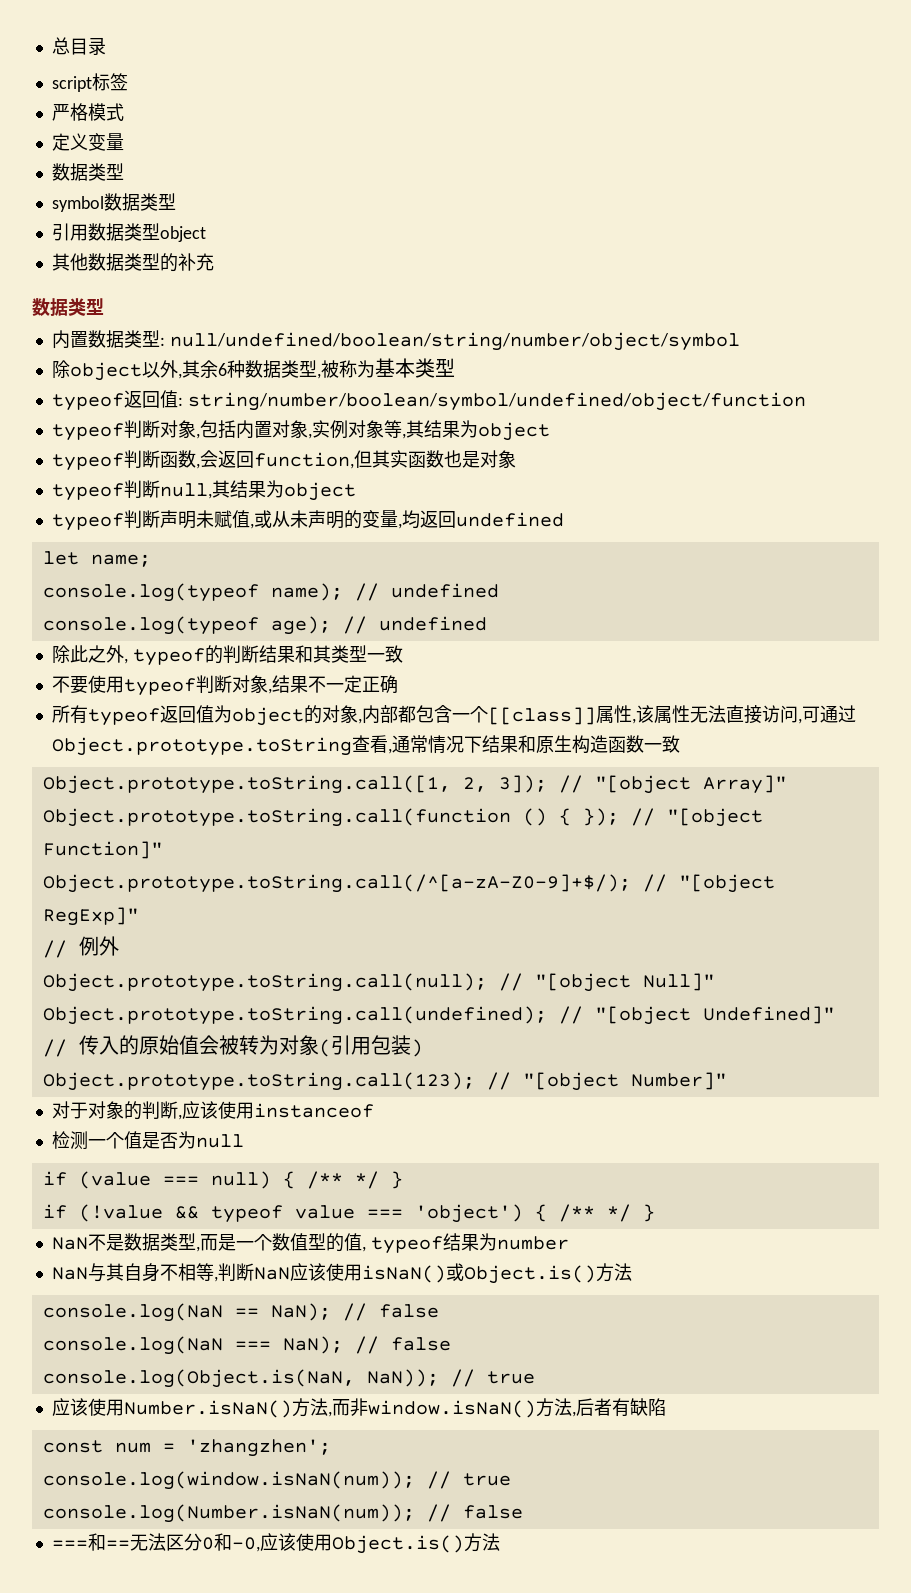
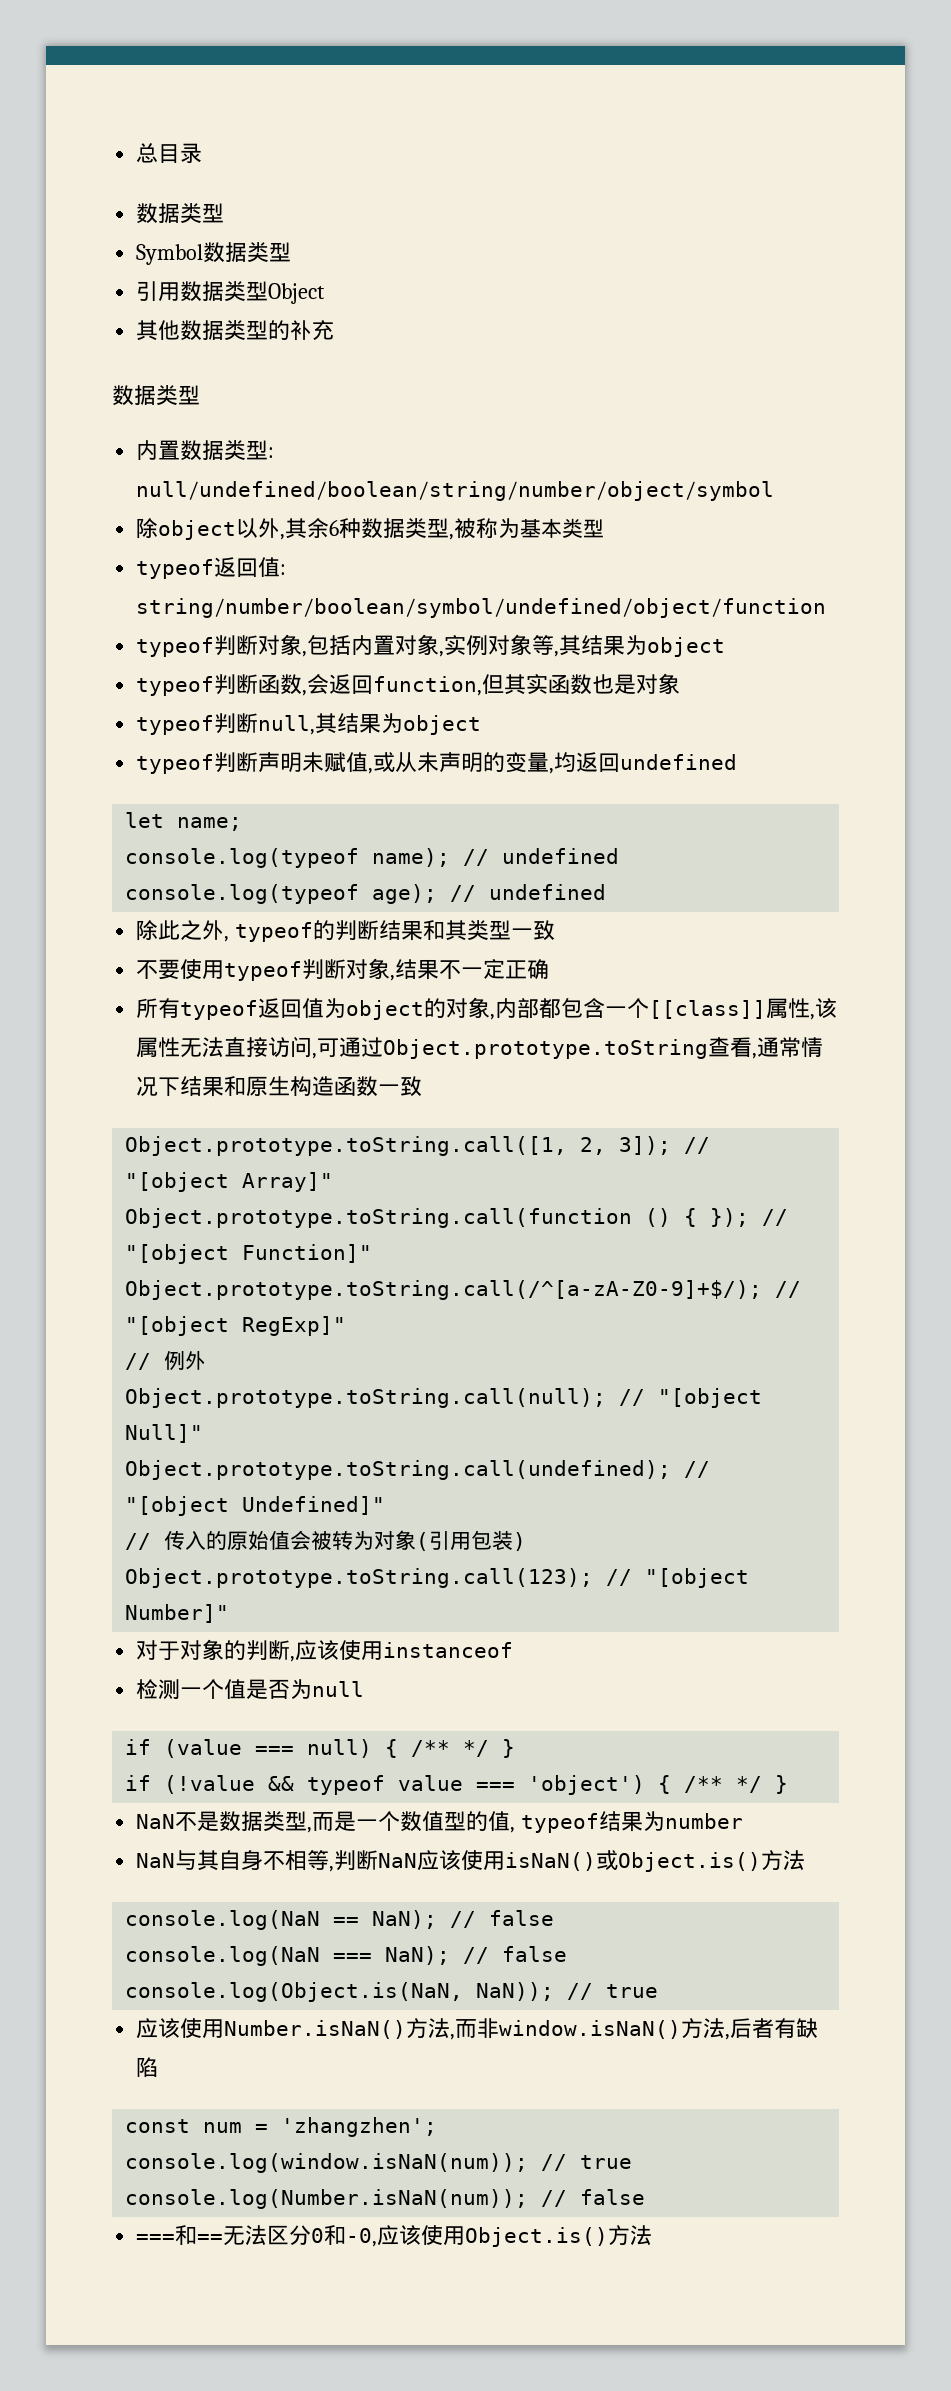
[51,73,128,92] [51,103,124,121] [51,133,124,151] [51,163,124,181] [51,196,104,212] // script标签 // 严格模式 // 定义变量 // 数据类型 // symbol -> [136,203,225,224] [136,244,204,265] // 数据类型 // Symbol
[159,226,206,242] object -> [268,283,326,304] Object

